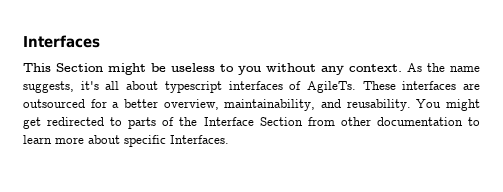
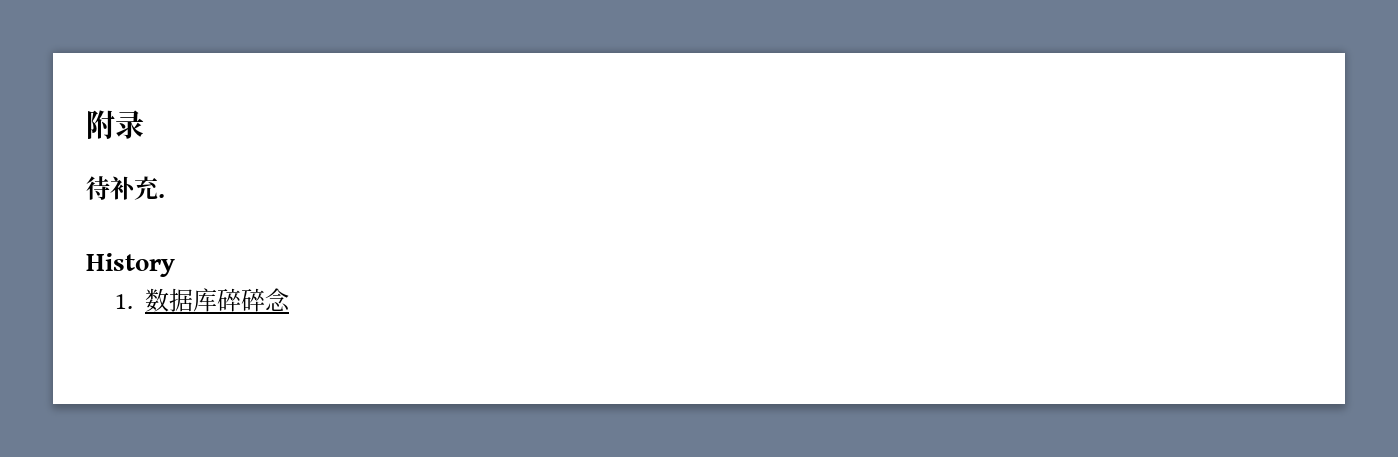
[23,35,100,48] [23,63,480,75] [23,81,480,93] [23,99,481,111] [23,117,480,129] [23,135,229,147] Interfaces // This Section might be useless to you without any context. As the name suggests, it's all about typescript interfaces of AgileTs. These interfaces are outsourced for a better overview, maintainability, and reusability. You might get redirected to parts of the Interface Section from other documentation to learn more about specific Interfaces. -> [86,110,144,139] [86,176,165,200] [86,253,175,277] [115,288,291,312] 附录 // 待补充. // History // 1.数据库碎碎念

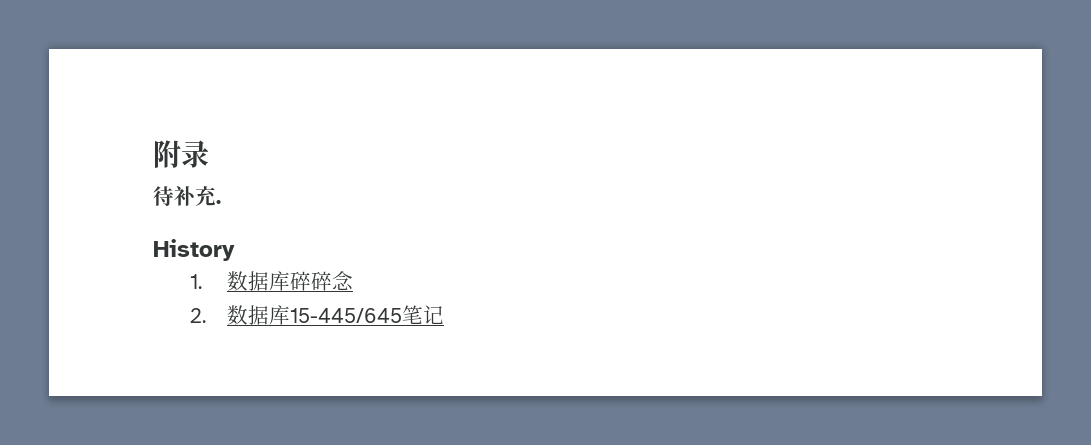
(291, 299) none -> [190,305,445,325] // 2.数据库15-445/645笔记

